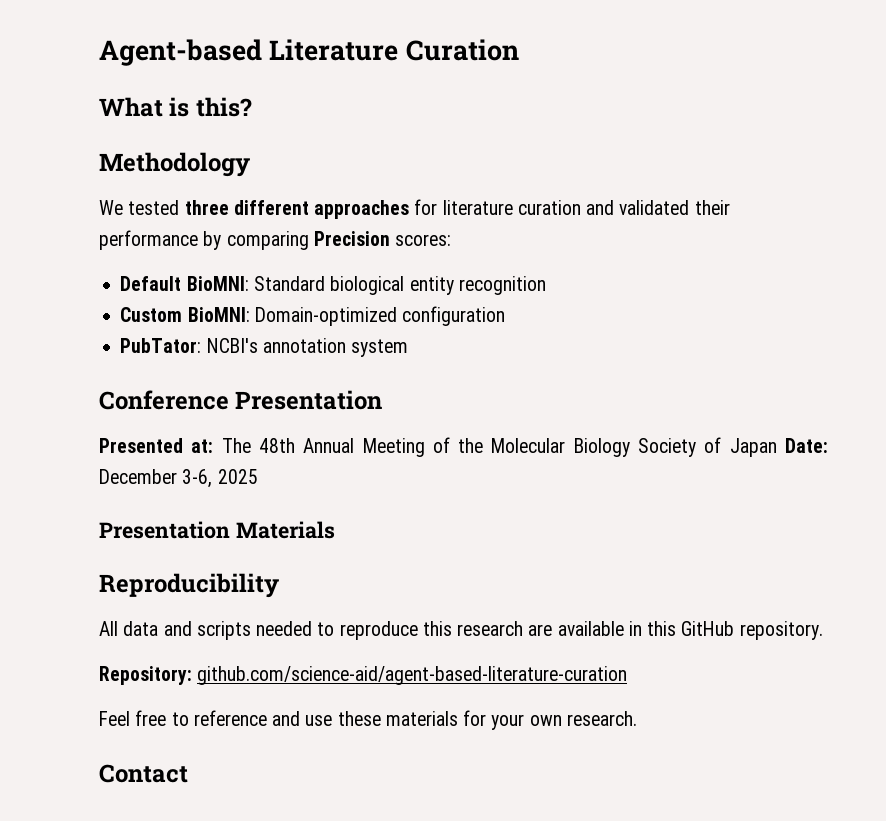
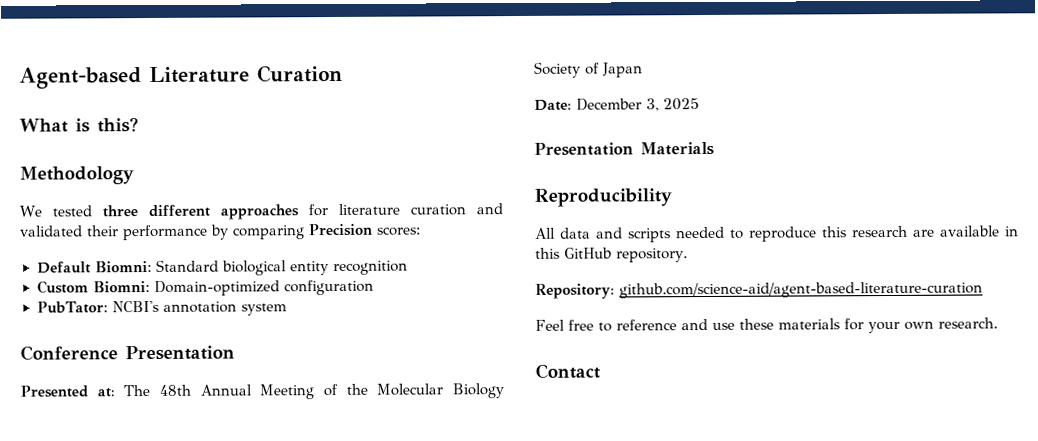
[186,276,249,291] BioMNI: -> [94,260,152,273] Biomni:
[187,307,250,322] BioMNI: -> [92,281,150,293] Biomni:
(777, 447) none -> (643, 70) //
[182,469,213,488] 3-6, -> [646,98,659,112] 3,

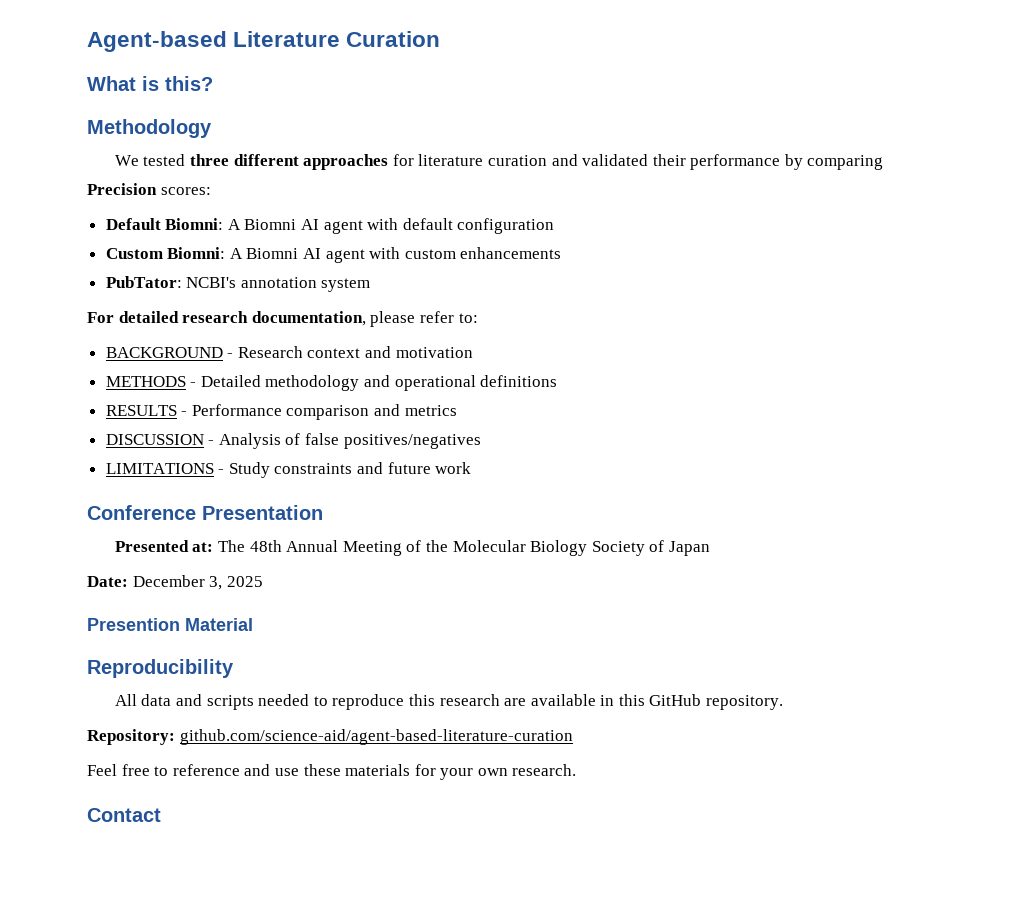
[155,259,408,276] [36,279,374,296] [36,300,288,316] Standard biological entity recognition // Custom Biomni: Domain-optimized configuration // PubTator: NCBI's annotation system -> [227,218,555,234] [105,247,562,263] [105,276,371,292] [87,311,478,327] [105,346,473,358] [105,375,558,391] [105,404,457,420] [105,433,481,449] [105,462,472,478] A Biomni AI agent with default configuration // Custom Biomni: A Biomni AI agent with custom enhancements // PubTator: NCBI's annotation system // For detailed research documentation, please refer to: // BACKGROUND - Research context and motivation // METHODS - Detailed methodology and operational definitions // RESULTS - Performance comparison and metrics // DISCUSSION - Analysis of false positives/negatives // LIMITATIONS - Study constraints and future work
[534,141,714,156] Presentation Materials -> [87,618,253,631] Presention Material

